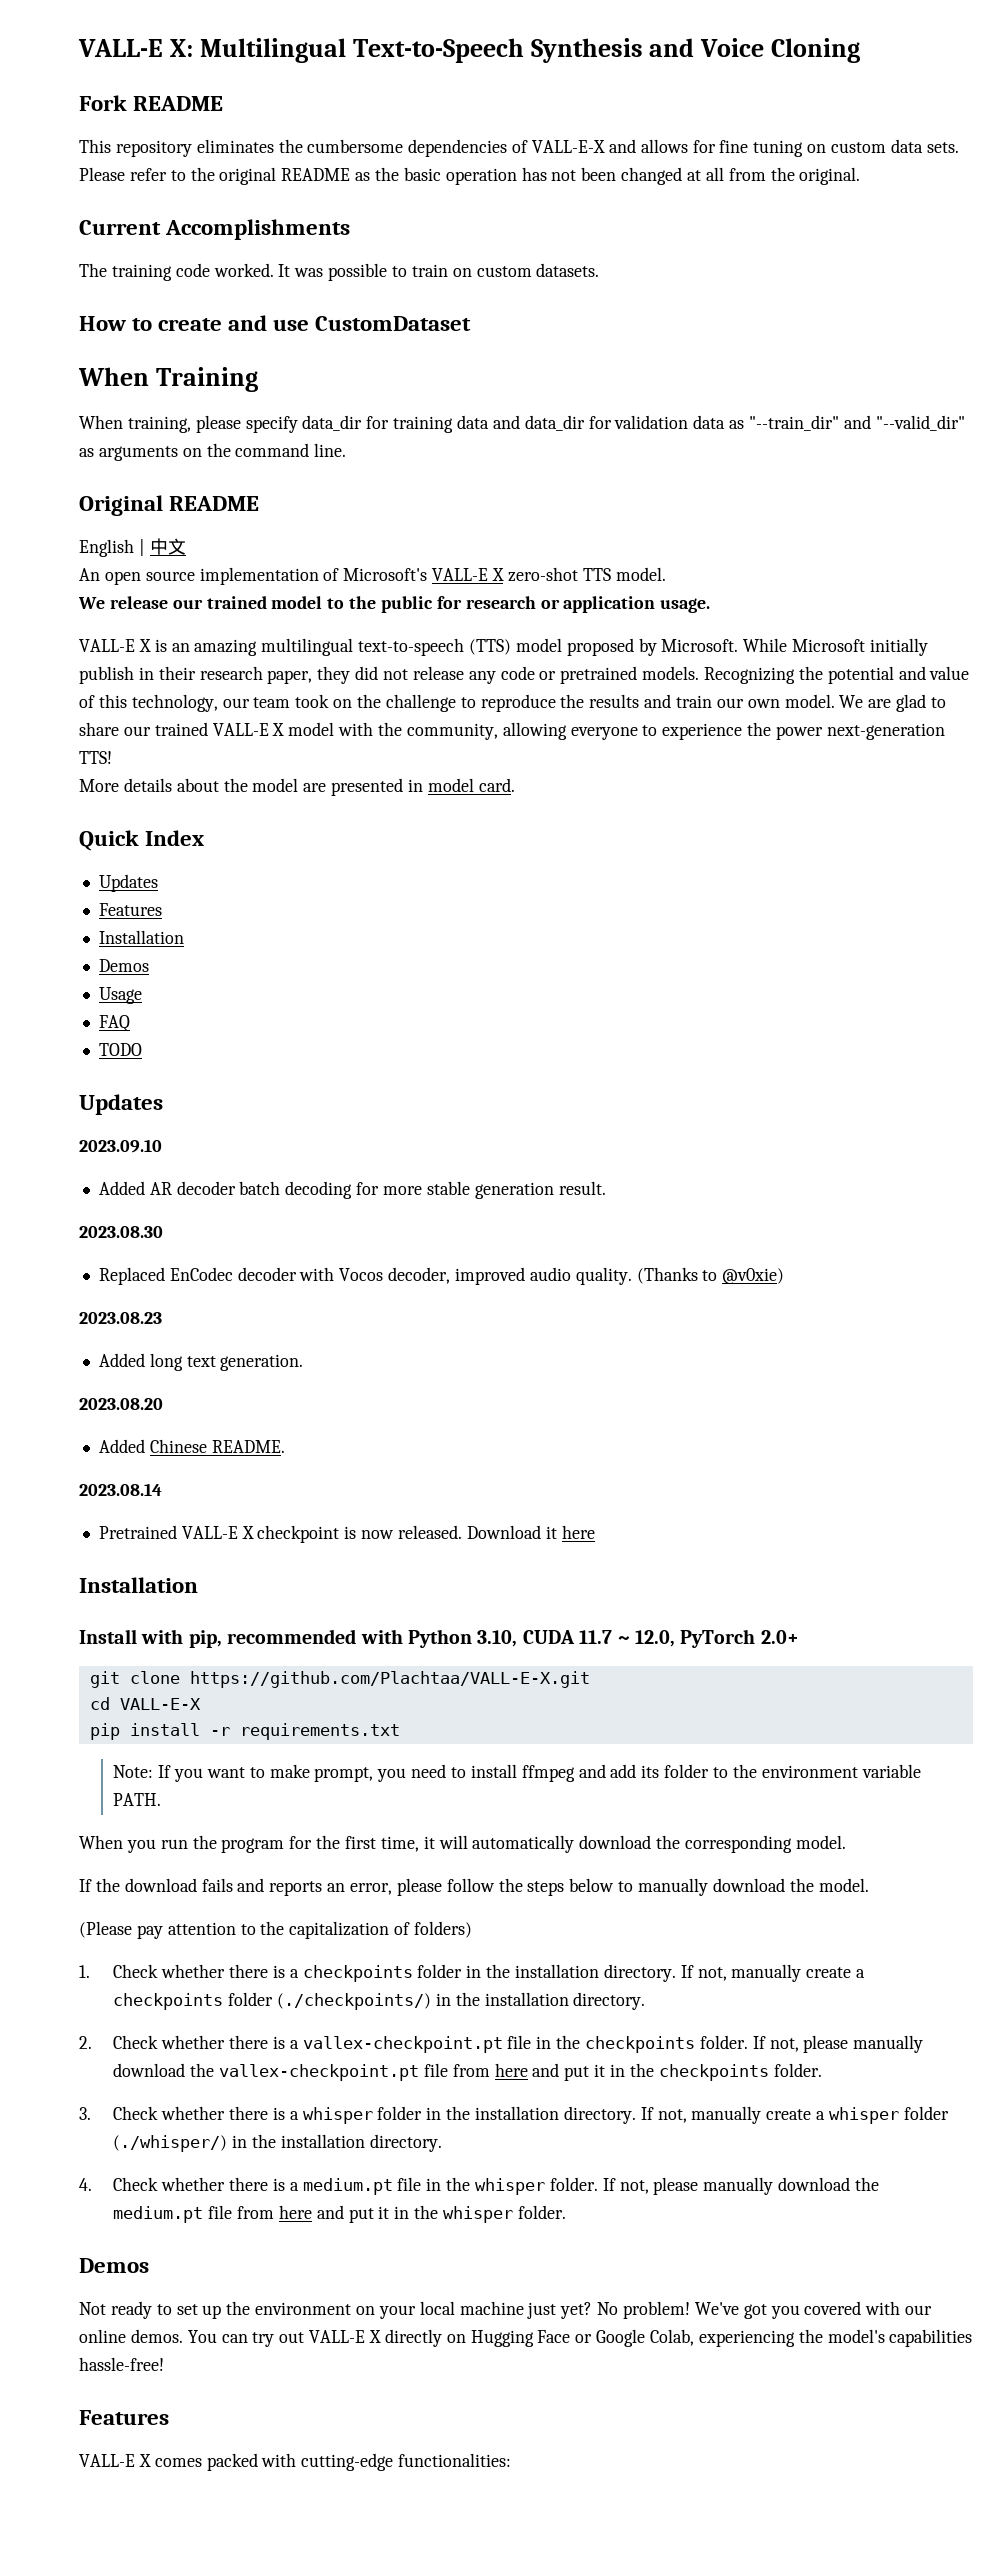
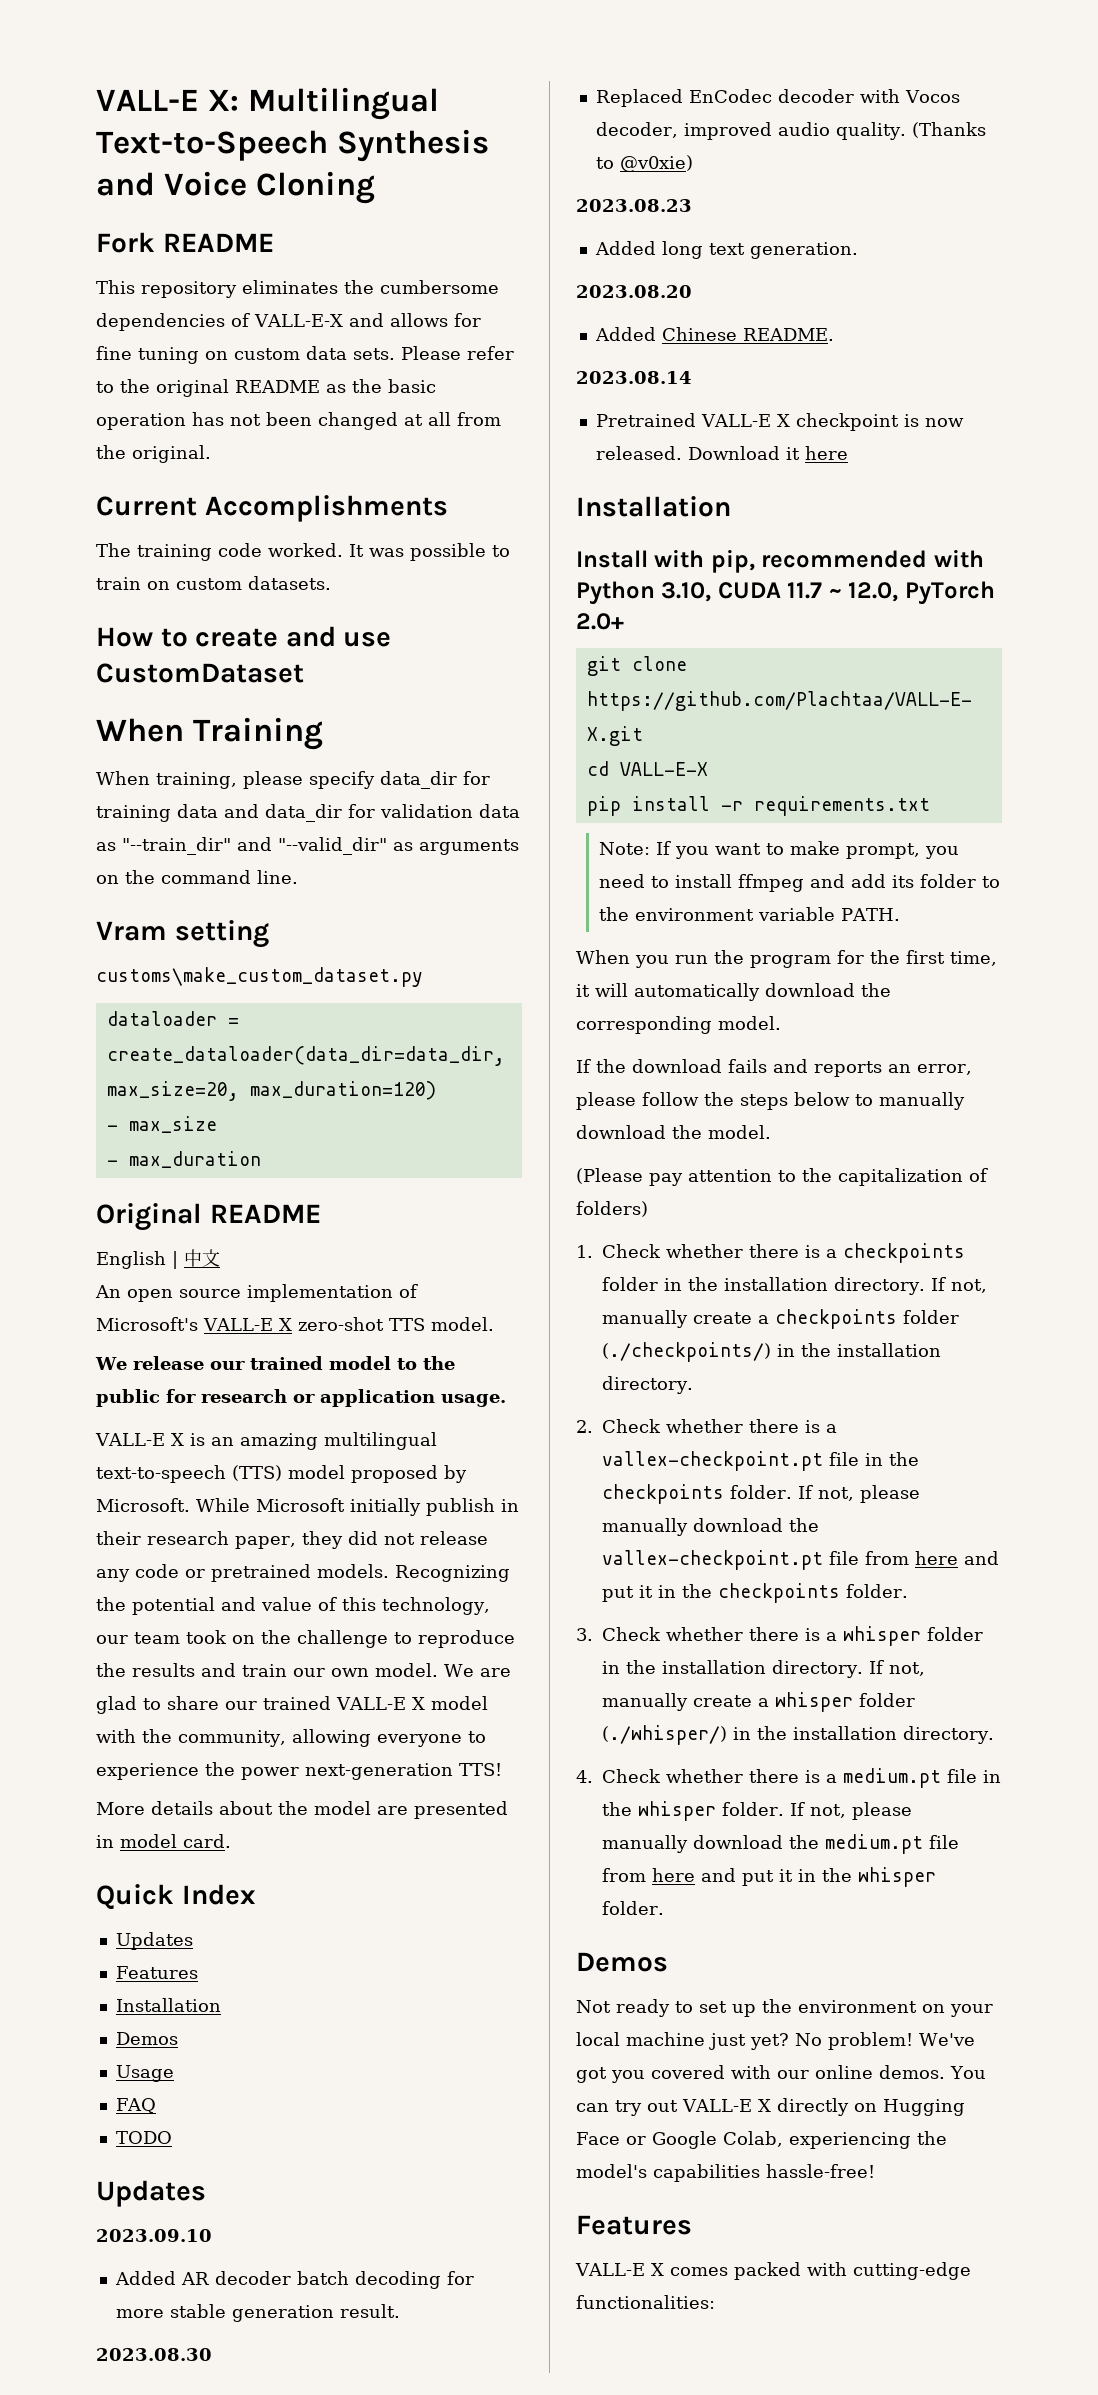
(347, 450) none -> [96,920,269,948] [96,967,423,987] [106,1011,239,1026] [106,1046,505,1066] [106,1081,436,1101] [106,1116,217,1133] [106,1151,261,1168] // Vram setting // customs\make_custom_dataset.py // dataloader = create_dataloader(data_dir=data_dir, max_size=20, max_duration=120) // - max_size // - max_duration

